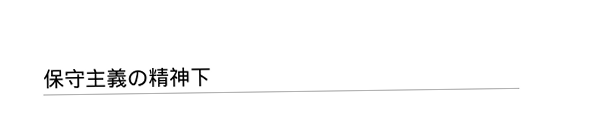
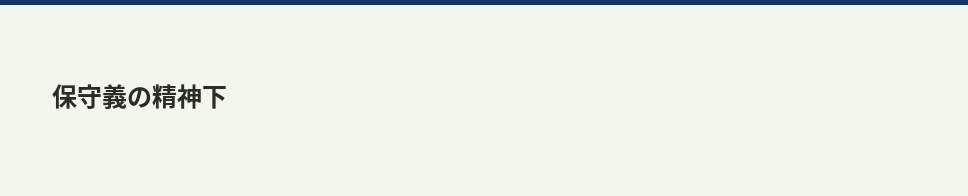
[85,68,107,88] 主 -> (102, 96) none

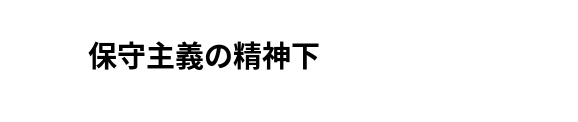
(102, 96) none -> [146,41,175,69] 主

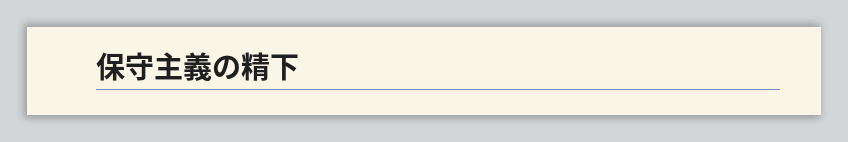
[262,41,291,70] 神 -> (270, 66) none

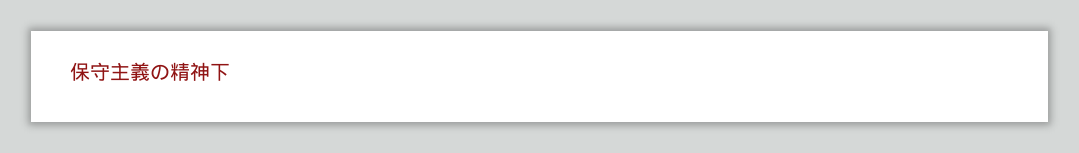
(270, 66) none -> [190,62,210,81] 神

